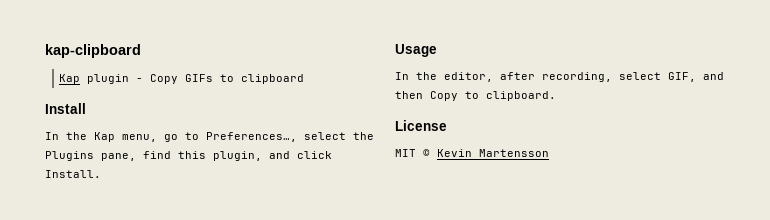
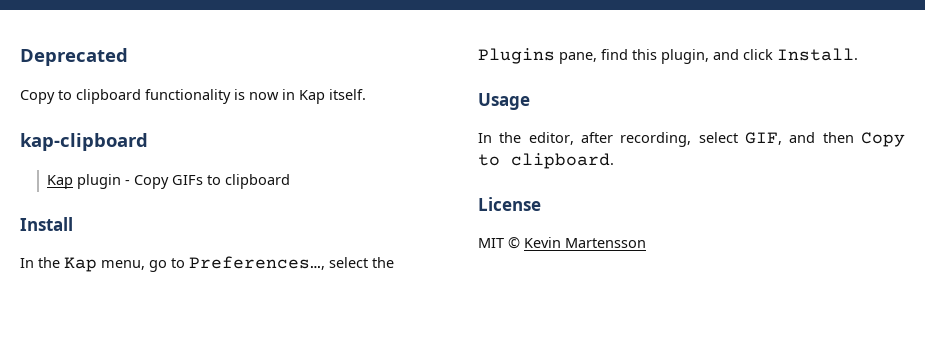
(45, 51) none -> [20,48,128,66] [20,89,366,104] Deprecated // Copy to clipboard functionality is now in Kap itself. //

